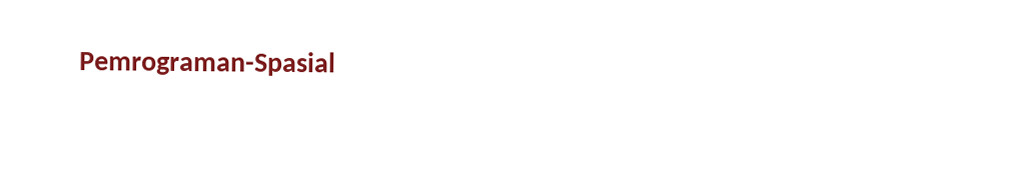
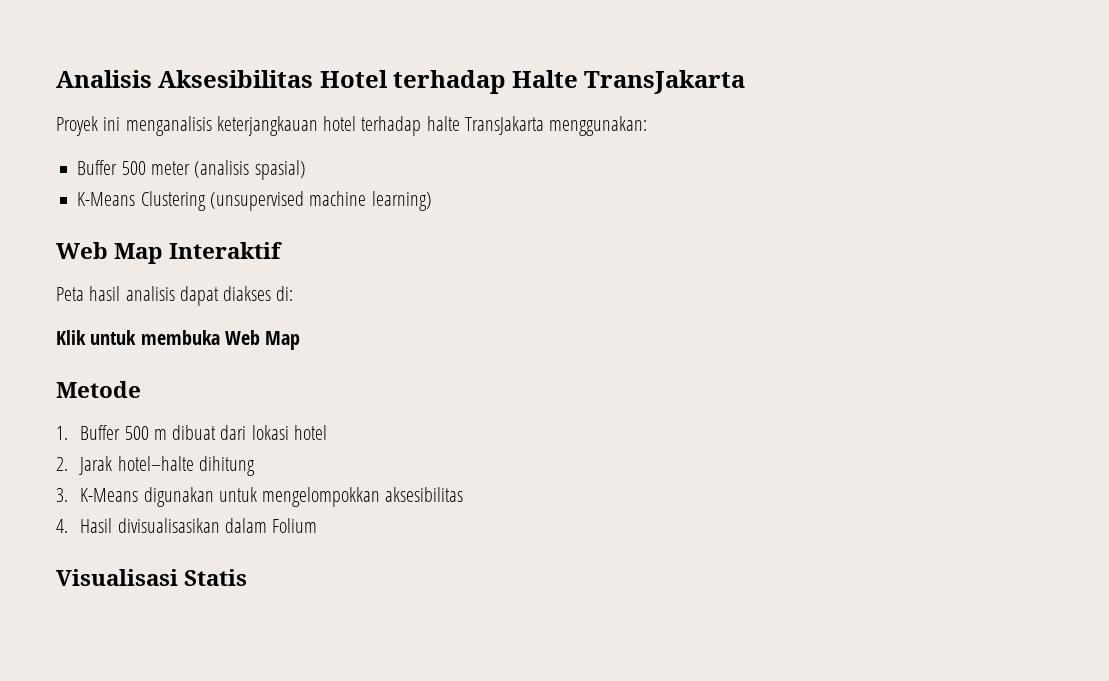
[79,50,336,77] Pemrograman-Spasial -> [56,70,746,94] [56,116,648,136] [77,160,306,180] [77,191,432,211] [56,242,283,264] [56,286,294,306] [56,330,301,350] [56,381,141,398] [56,425,327,440] [56,456,255,476] [56,487,464,507] [56,518,318,533] [56,569,248,586] Analisis Aksesibilitas Hotel terhadap Halte TransJakarta // Proyek ini menganalisis keterjangkauan hotel terhadap halte TransJakarta menggunakan: // Buffer 500 meter (analisis spasial) // K-Means Clustering (unsupervised machine learning) // Web Map Interaktif // Peta hasil analisis dapat diakses di: // Klik untuk membuka Web Map // Metode // 1. Buffer 500 m dibuat dari lokasi hotel // 2. Jarak hotel–halte dihitung // 3. K-Means digunakan untuk mengelompokkan aksesibilitas // 4. Hasil divisualisasikan dalam Folium // Visualisasi Statis

